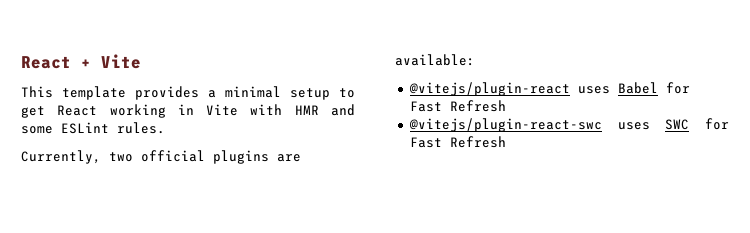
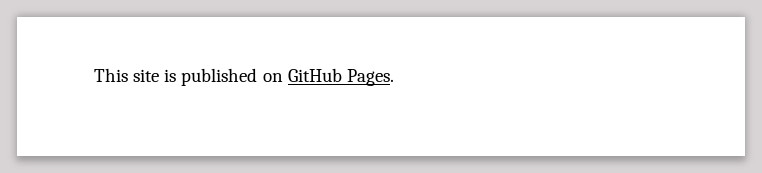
[21,54,141,69] [21,86,355,100] [21,104,355,118] [21,122,165,134] [21,150,301,164] [395,54,475,66] [408,82,690,96] [409,100,506,112] [408,118,729,132] [409,136,506,148] React + Vite // This template provides a minimal setup to get React working in Vite with HMR and some ESLint rules. // Currently, two official plugins are available: // @vitejs/plugin-react uses Babel for Fast Refresh // @vitejs/plugin-react-swc uses SWC for Fast Refresh -> [94,68,394,86] This site is published on GitHub Pages.

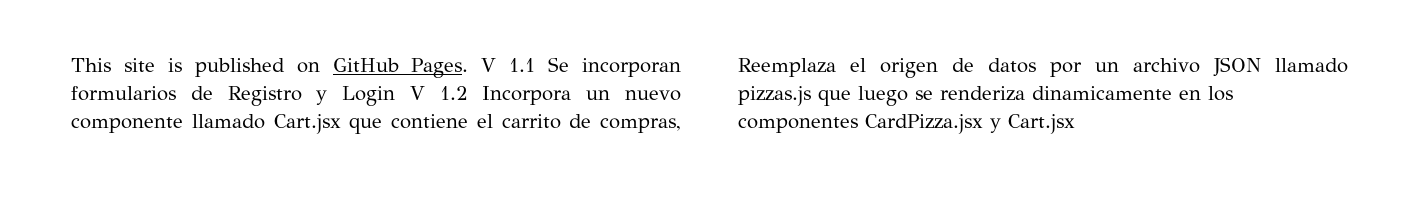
(394, 77) none -> [481,57,681,77] [71,86,681,106] [71,114,681,134] [738,57,1348,78] [738,86,1233,106] [738,114,1075,134] V 1.1 Se incorporan formularios de Registro y Login V 1.2 Incorpora un nuevo componente llamado Cart.jsx que contiene el carrito de compras, Reemplaza el origen de datos por un archivo JSON llamado pizzas.js que luego se renderiza dinamicamente en los componentes CardPizza.jsx y Cart.jsx

